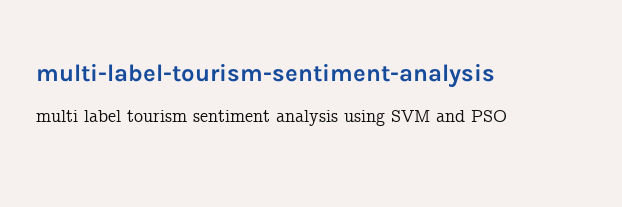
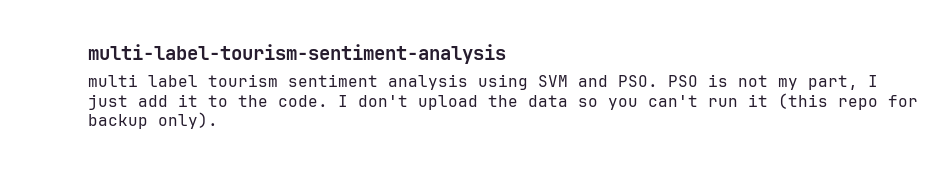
[471,110,507,122] PSO -> [618,74,878,90] [88,93,918,110] [88,112,218,129] PSO. PSO is not my part, I just add it to the code. I don't upload the data so you can't run it (this repo for backup only).

